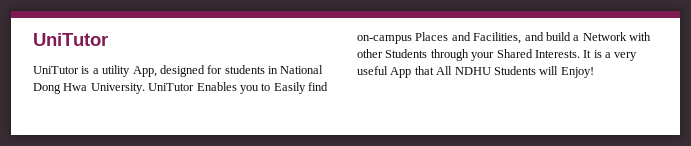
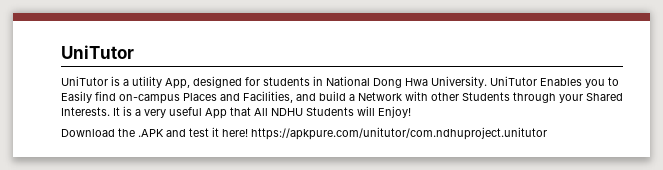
(594, 72) none -> [61,127,547,140] // Download the .APK and test it here! https://apkpure.com/unitutor/com.ndhuproject.unitutor

